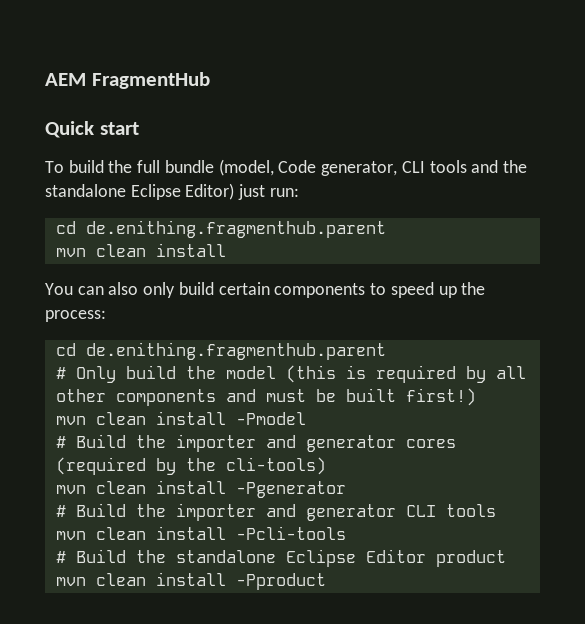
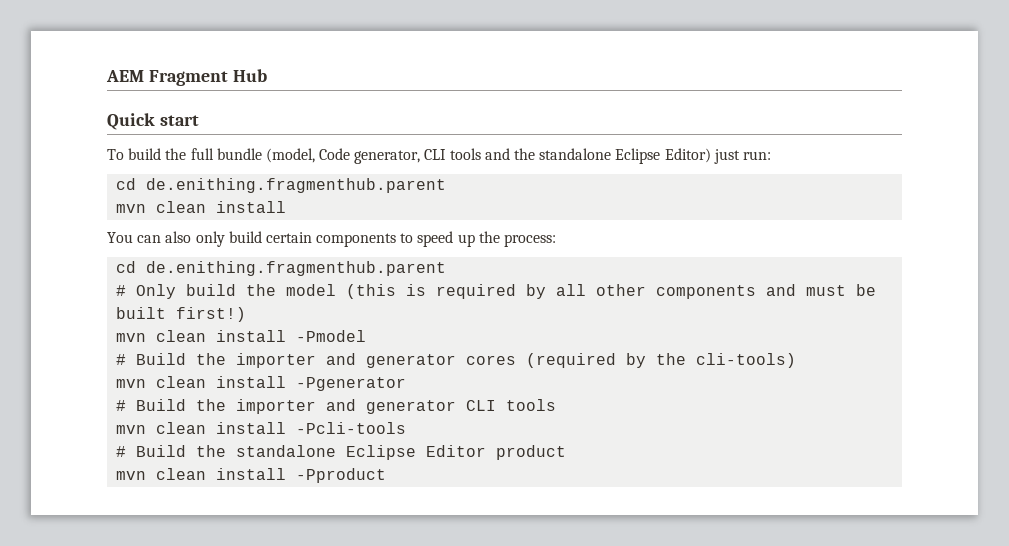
[91,72,210,89] FragmentHub -> [148,69,267,86] Fragment Hub

